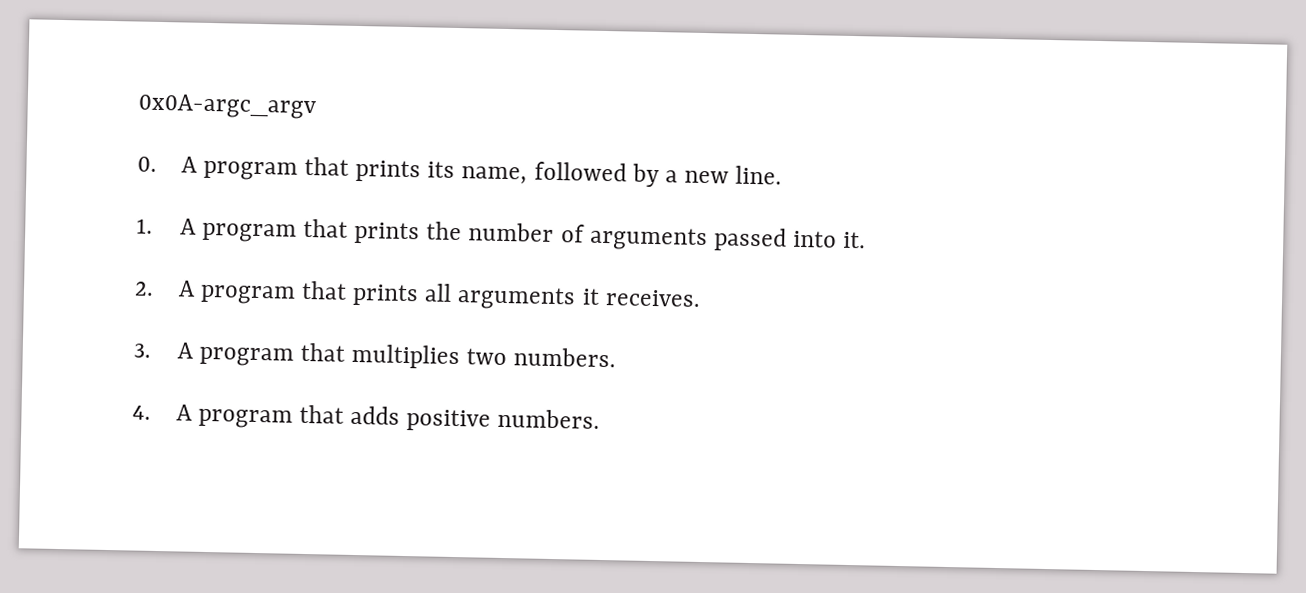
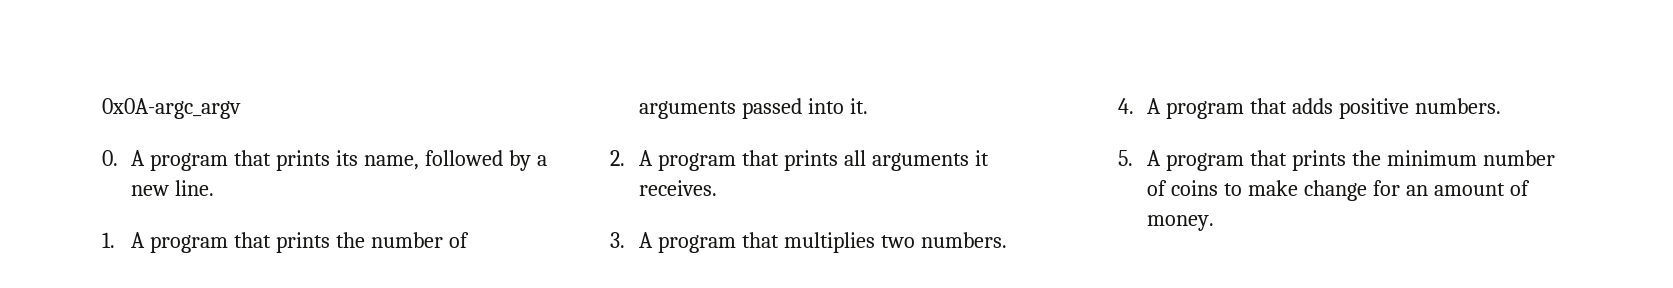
(601, 418) none -> [1118,150,1555,171] [1147,180,1530,201] [1147,215,1215,231] // 5. A program that prints the minimum number of coins to make change for an amount of money.

